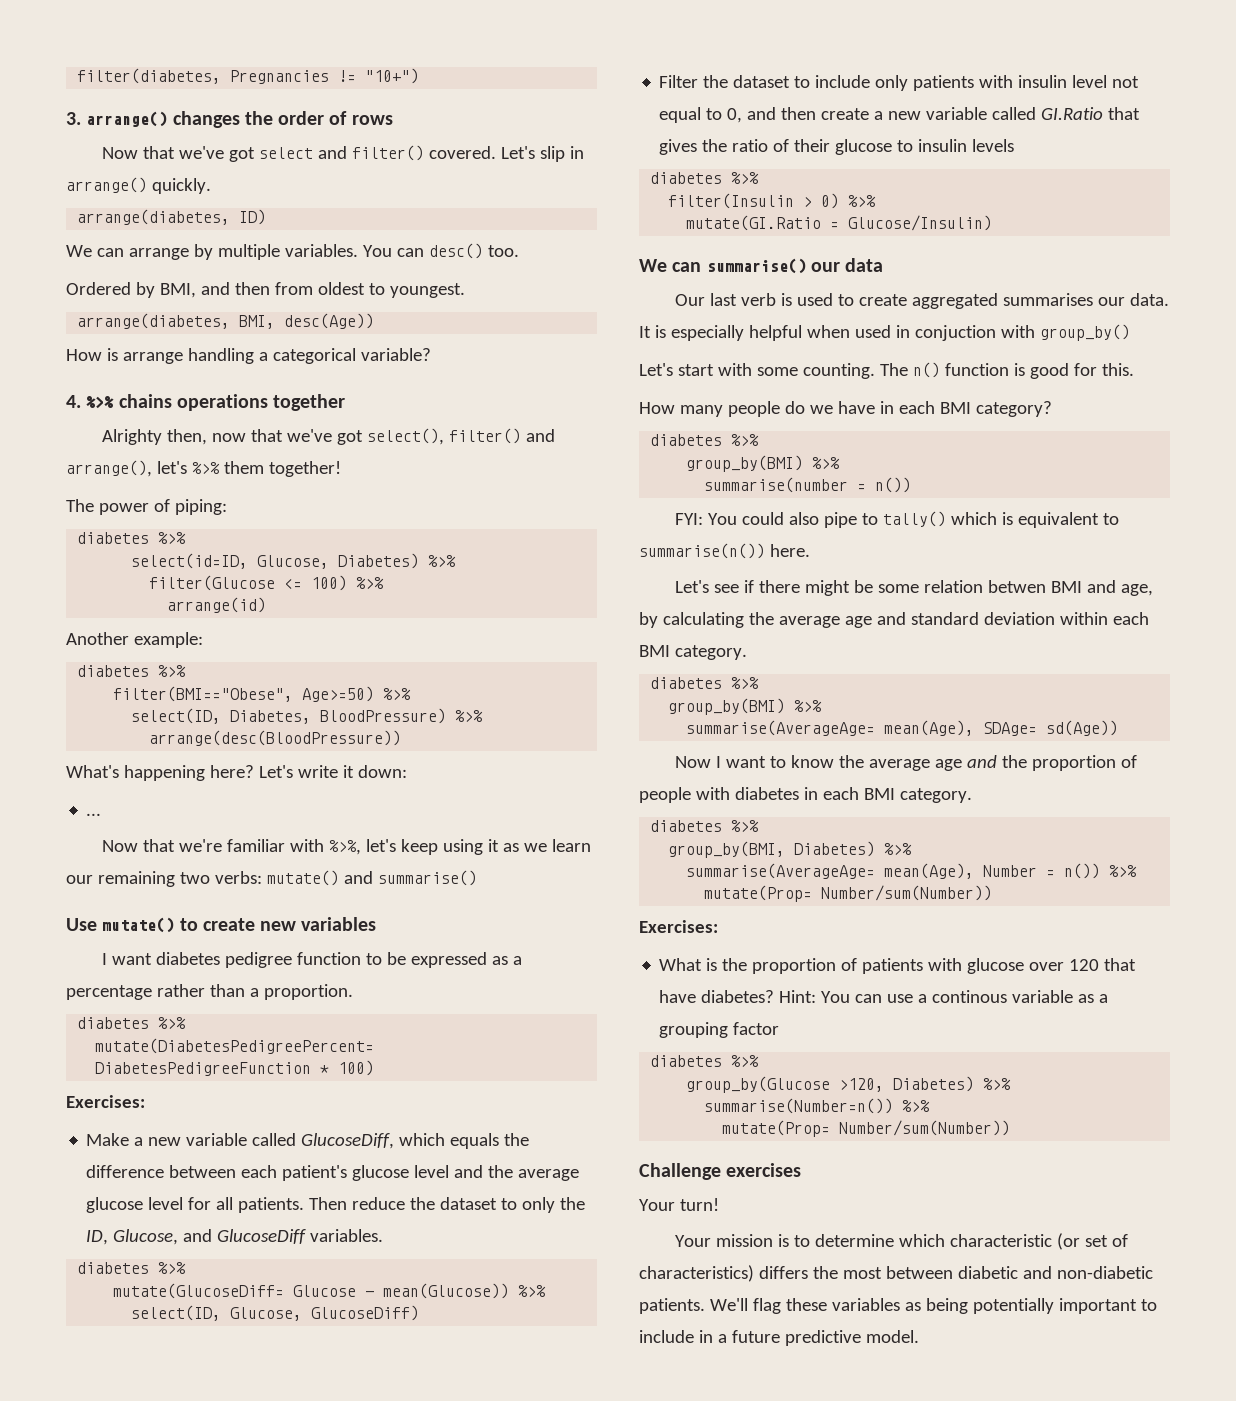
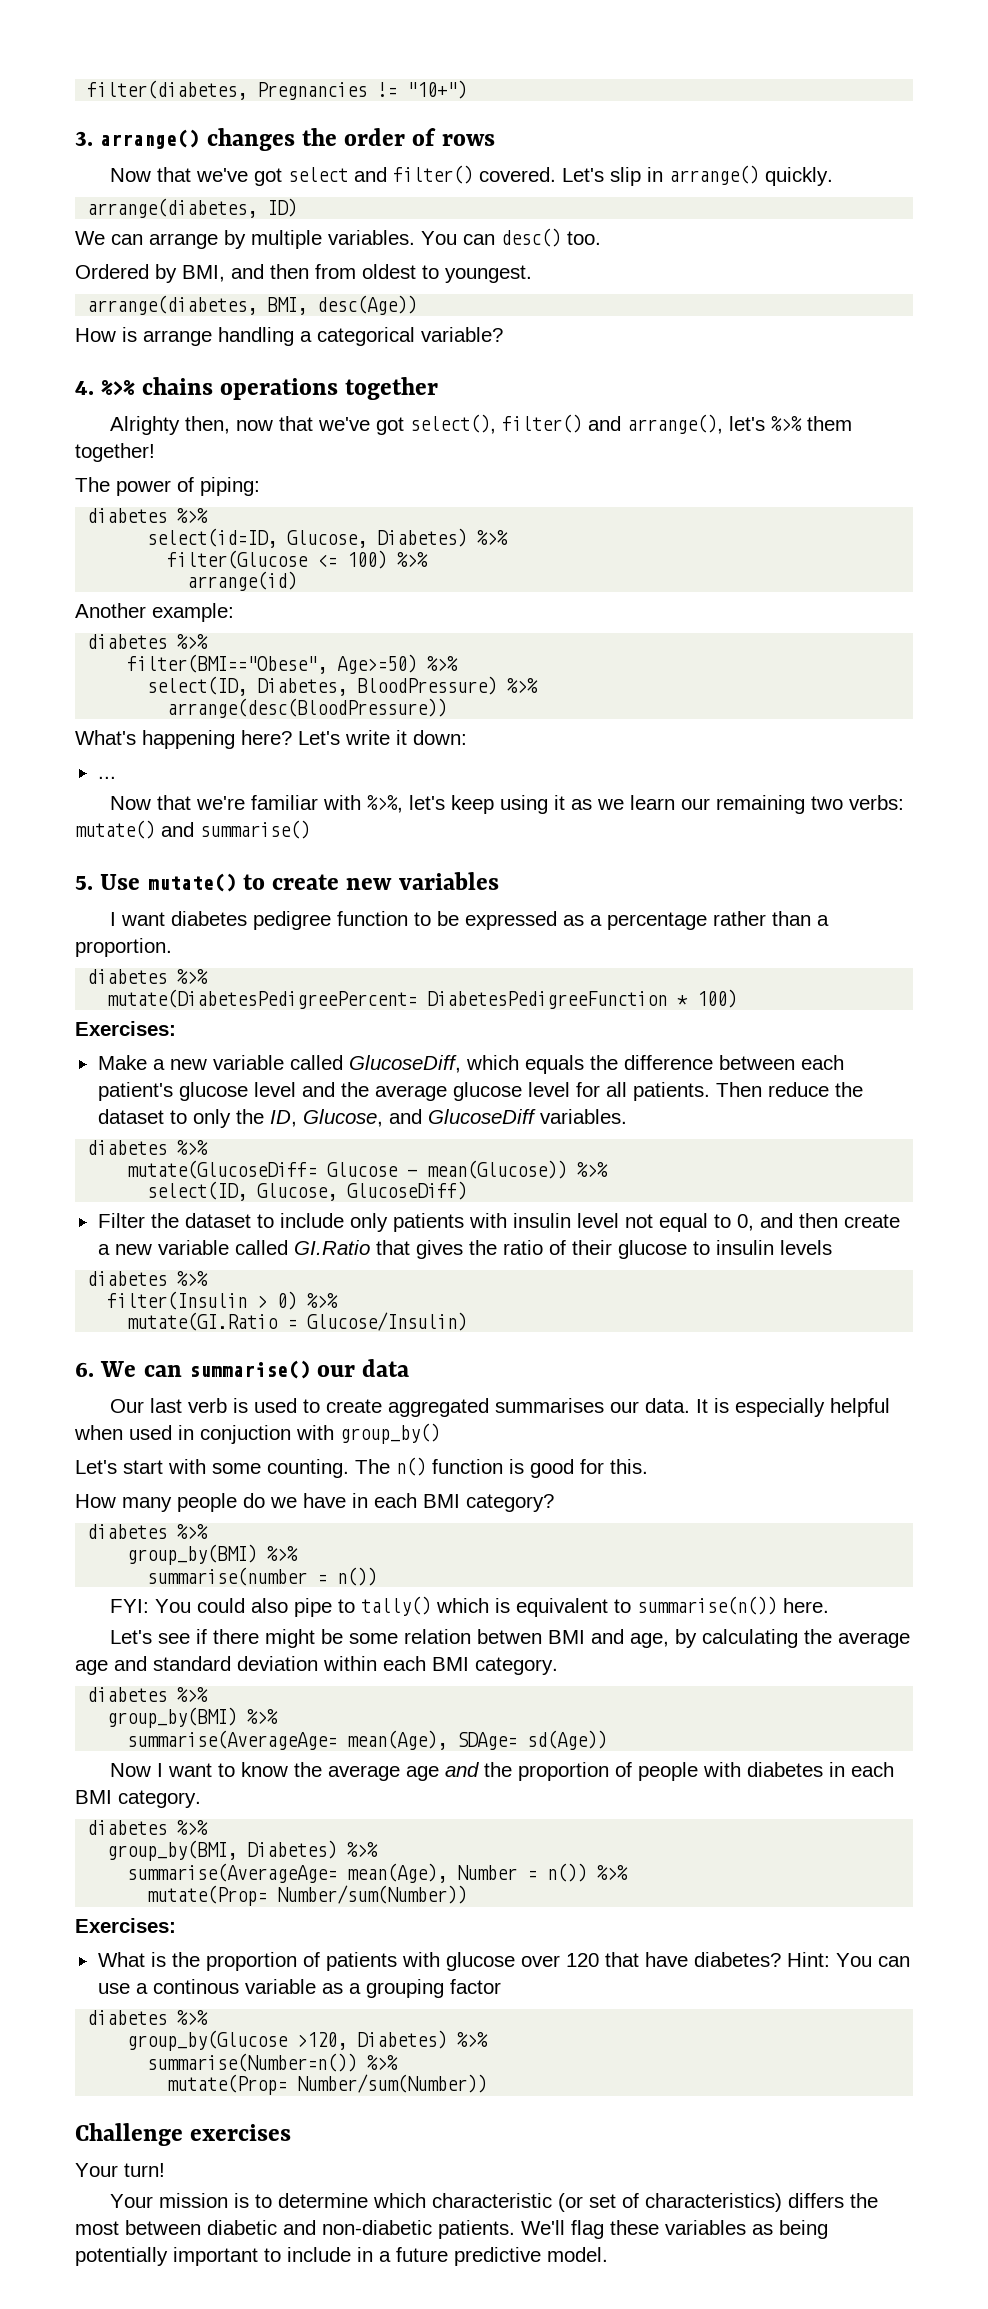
(477, 878) none -> [75,876,93,890] 5.
(993, 223) none -> [75,1362,94,1377] 6.

